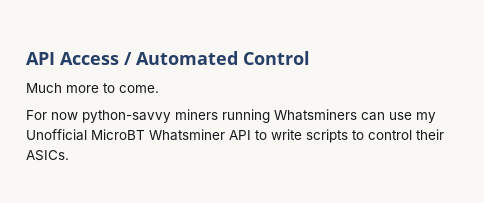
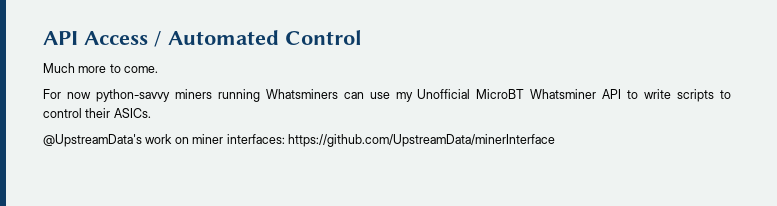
(69, 155) none -> [43,134,555,147] // @UpstreamData's work on miner interfaces: https://github.com/UpstreamData/minerInterface

